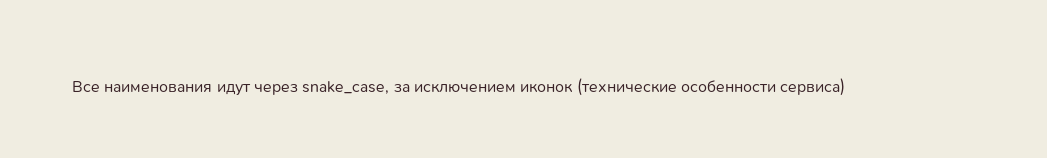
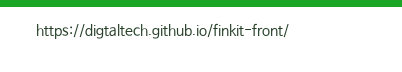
[72,78,846,96] Все наименования идут через snake_case, за исключением иконок (технические особенности сервиса) -> [36,23,289,39] https://digtaltech.github.io/finkit-front/

